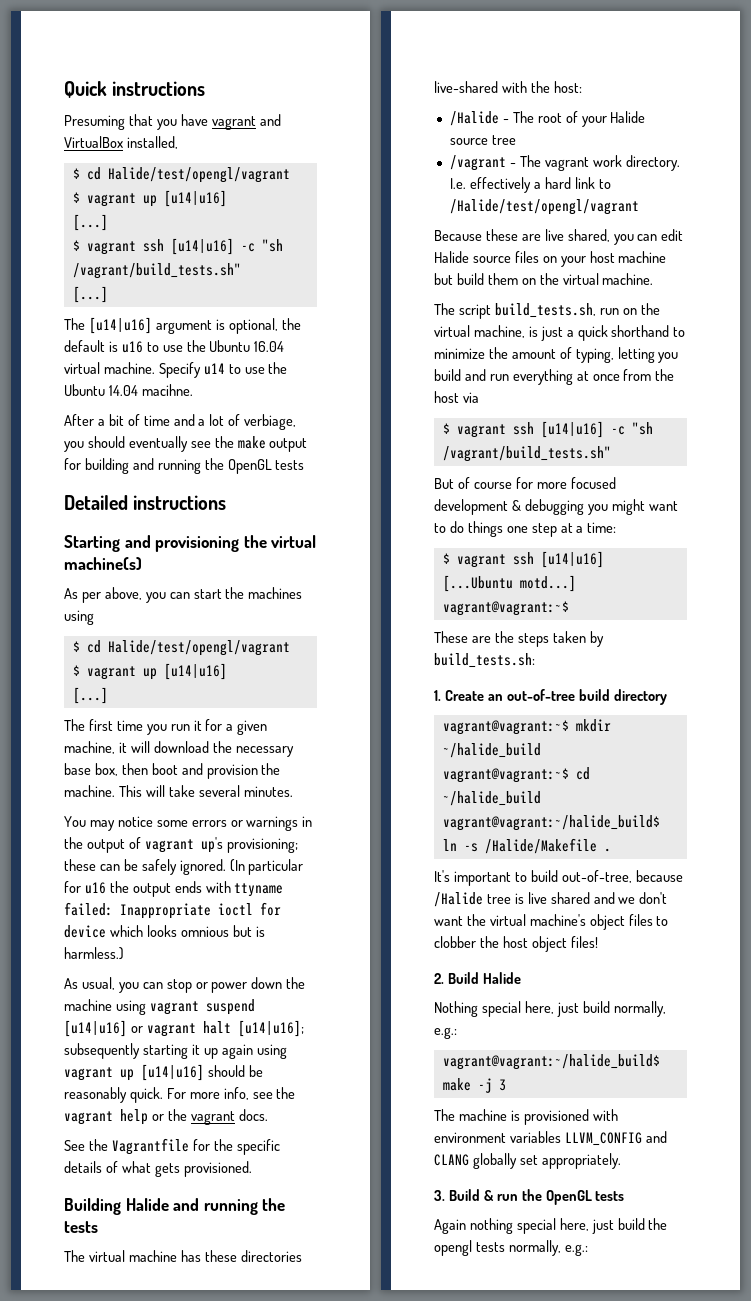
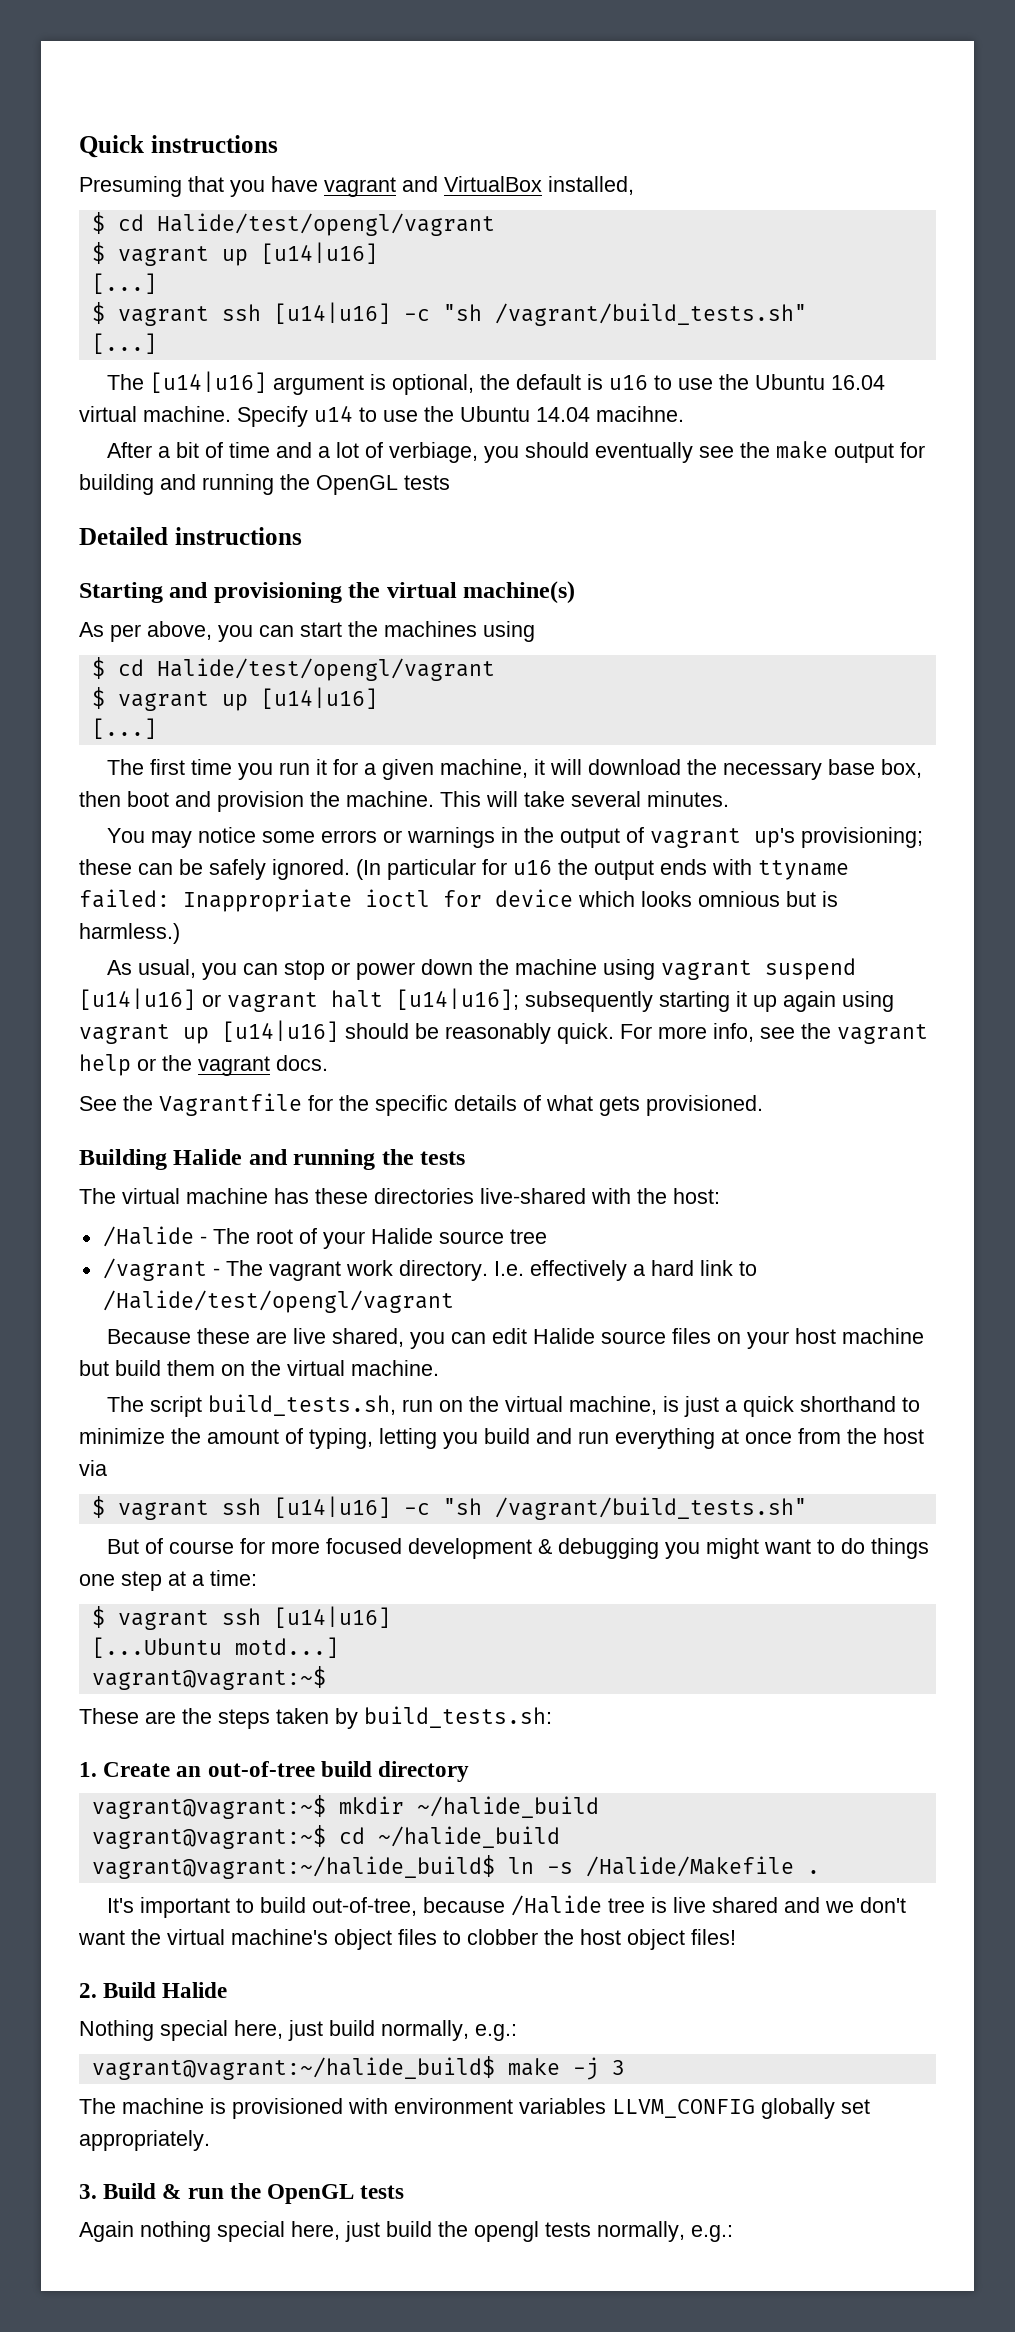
[645,1131,667,1143] [434,1154,469,1166] and CLANG -> (755, 2108) none

